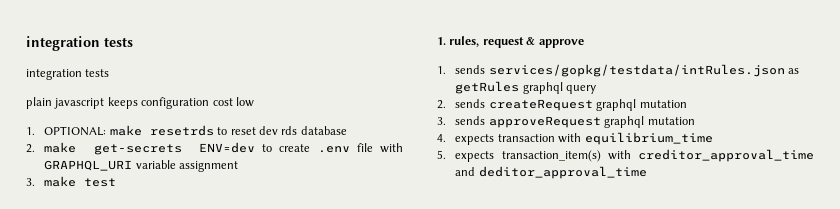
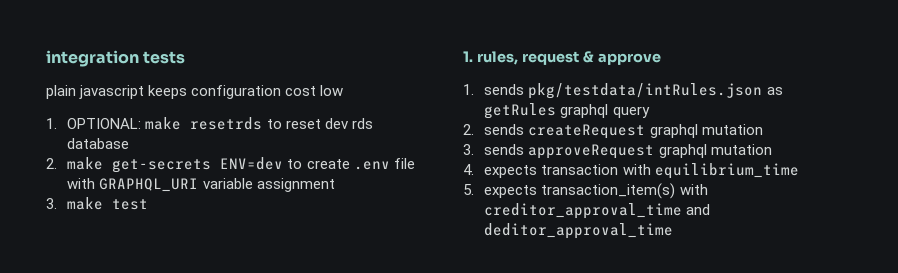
[26,36,133,51] [26,69,110,80] integration tests // integration tests -> [46,50,186,67] integration tests
[488,64,785,77] services/gopkg/testdata/intRules.json -> [528,83,763,99] pkg/testdata/intRules.json

